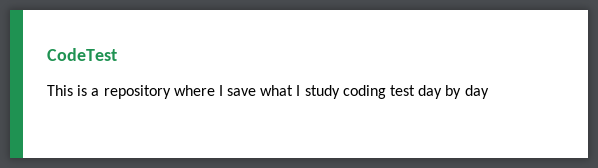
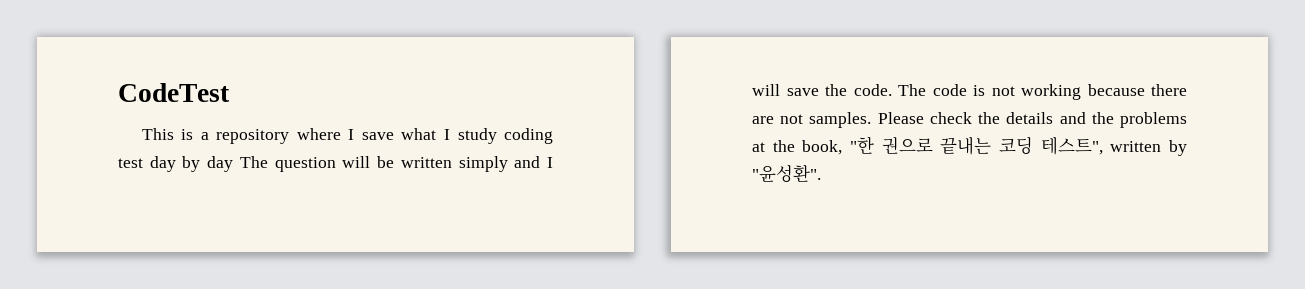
(489, 92) none -> [239,156,553,172] [752,84,1187,100] [752,112,1187,128] [752,136,1187,156] [752,165,821,182] The question will be written simply and I will save the code. The code is not working because there are not samples. Please check the details and the problems at the book, "한 권으로 끝내는 코딩 테스트", written by "윤성환".

